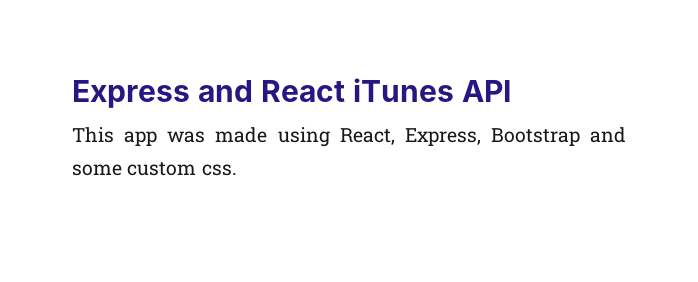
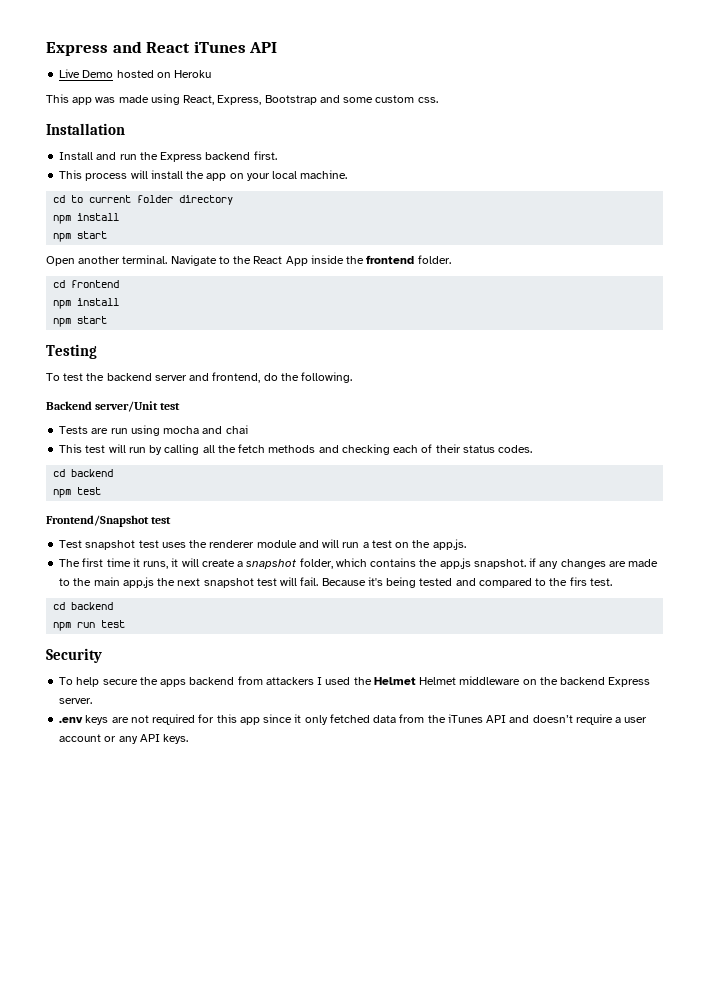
(512, 91) none -> [59,69,212,78] // Live Demo hosted on Heroku
(237, 170) none -> [46,123,125,135] [59,151,277,162] [59,170,348,181] [53,195,234,205] [53,213,120,224] [53,231,108,242] [46,255,451,266] [53,280,120,288] [53,298,120,309] [53,316,108,327] [46,344,97,359] [46,372,353,383] [46,401,181,412] [59,425,248,436] [59,444,533,455] [53,469,114,477] [53,487,102,498] [46,515,172,527] [59,539,466,550] [59,558,659,569] [59,577,612,588] [53,602,114,610] [53,620,126,631] [46,648,102,663] [59,676,651,687] [59,698,93,704] [59,714,648,725] [59,734,189,744] // Installation // Install and run the Express backend first. // This process will install the app on your local machine. // cd to current folder directory // npm install // npm start // Open another terminal. Navigate to the React App inside the frontend folder. // cd frontend // npm install // npm start // Testing // To test the backend server and frontend, do the following. // Backend server/Unit test // Tests are run using mocha and chai // This test will run by calling all the fetch methods and checking each of their status codes. // cd backend // npm test // Frontend/Snapshot test // Test snapshot test uses the renderer module and will run a test on the app.js. // The first time it runs, it will create a snapshot folder, which contains the app.js snapshot. if any changes are made to the main app.js the next snapshot test will fail. Because it's being tested and compared to the firs test. // cd backend // npm run test // Security // To help secure the apps backend from attackers I used the Helmet Helmet middleware on the backend Express server. // .env keys are not required for this app since it only fetched data from the iTunes API and doesn’t require a user account or any API keys.

